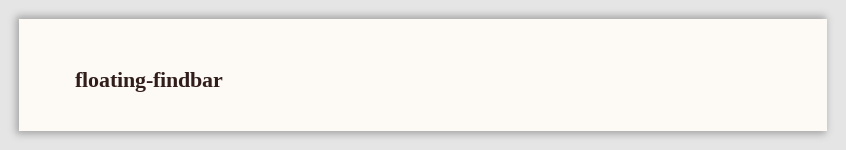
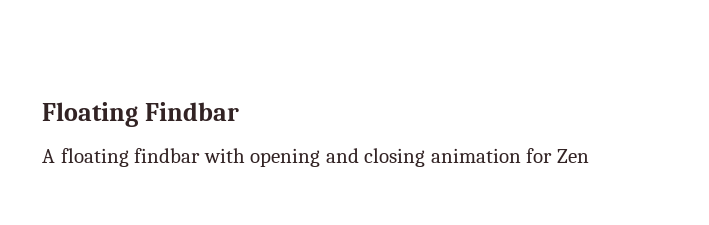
[75,72,223,92] floating-findbar -> [42,102,240,127] [42,148,589,167] Floating Findbar // A floating findbar with opening and closing animation for Zen

